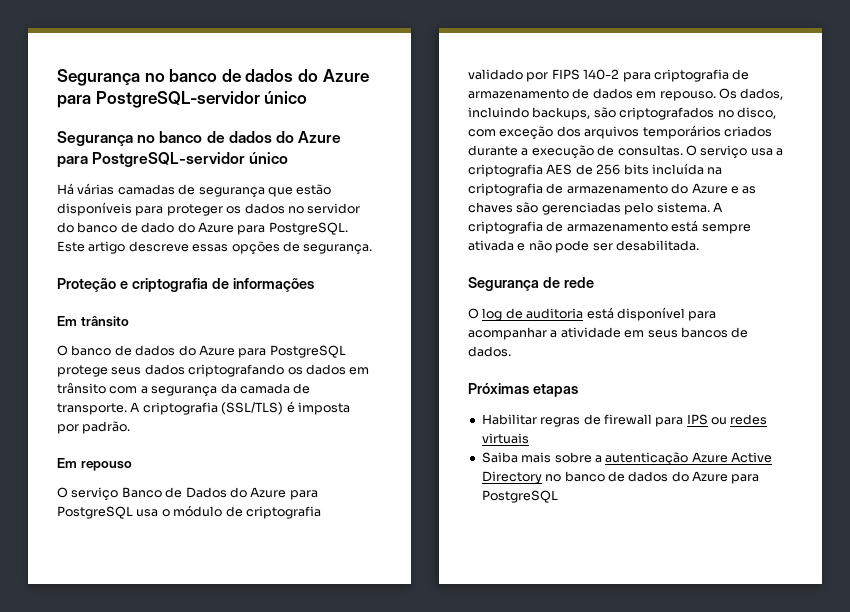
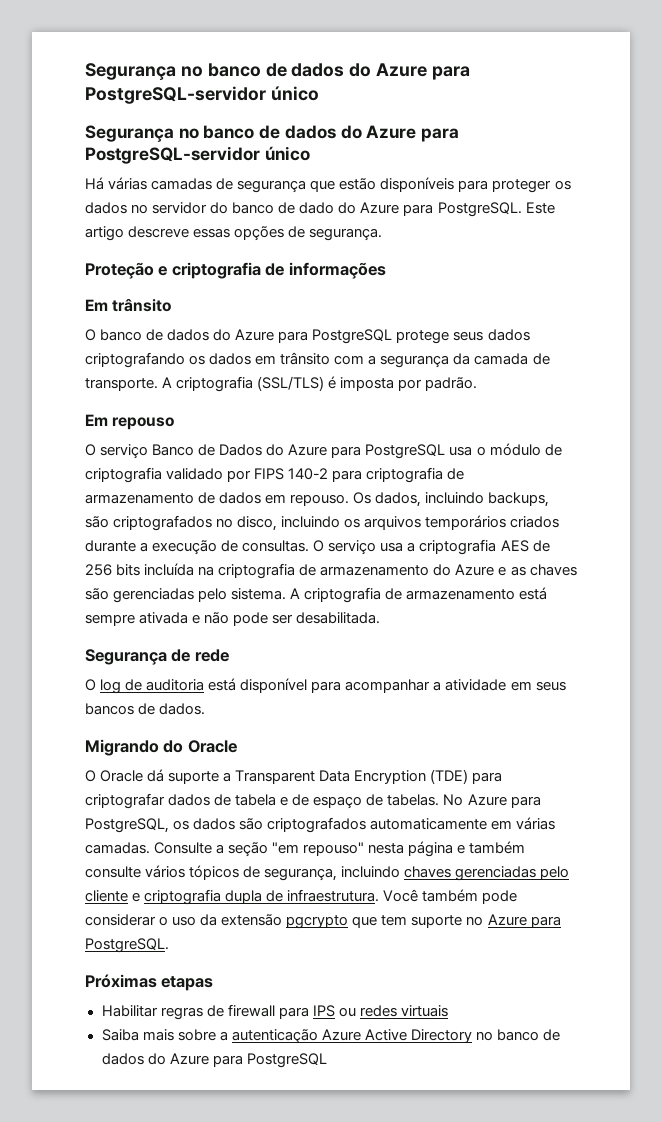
[468,126,581,140] com exceção dos -> [281,516,361,528] incluindo os
(511, 351) none -> [85,739,237,756] [85,769,503,784] [85,793,541,809] [85,817,556,833] [85,841,526,857] [85,865,570,881] [85,889,518,905] [85,914,561,929] [85,938,169,953] // Migrando do Oracle // O Oracle dá suporte a Transparent Data Encryption (TDE) para criptografar dados de tabela e de espaço de tabelas. No Azure para PostgreSQL, os dados são criptografados automaticamente em várias camadas. Consulte a seção "em repouso" nesta página e também consulte vários tópicos de segurança, incluindo chaves gerenciadas pelo cliente e criptografia dupla de infraestrutura. Você também pode considerar o uso da extensão pgcrypto que tem suporte no Azure para PostgreSQL.

